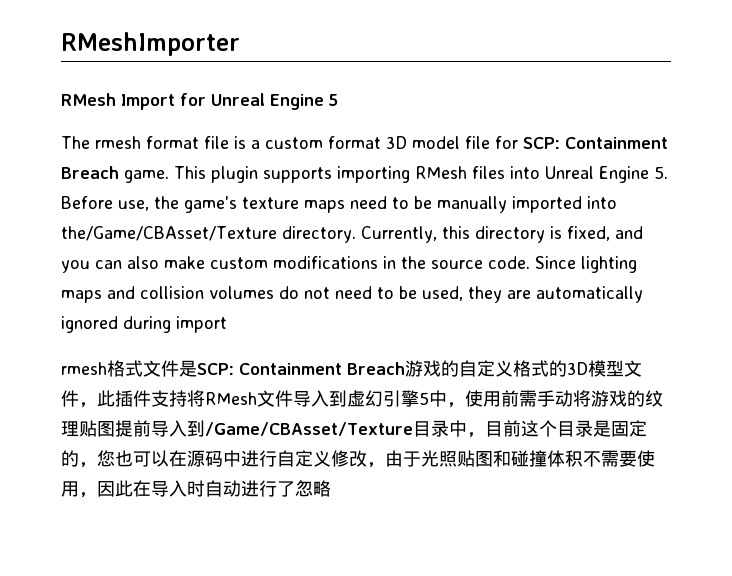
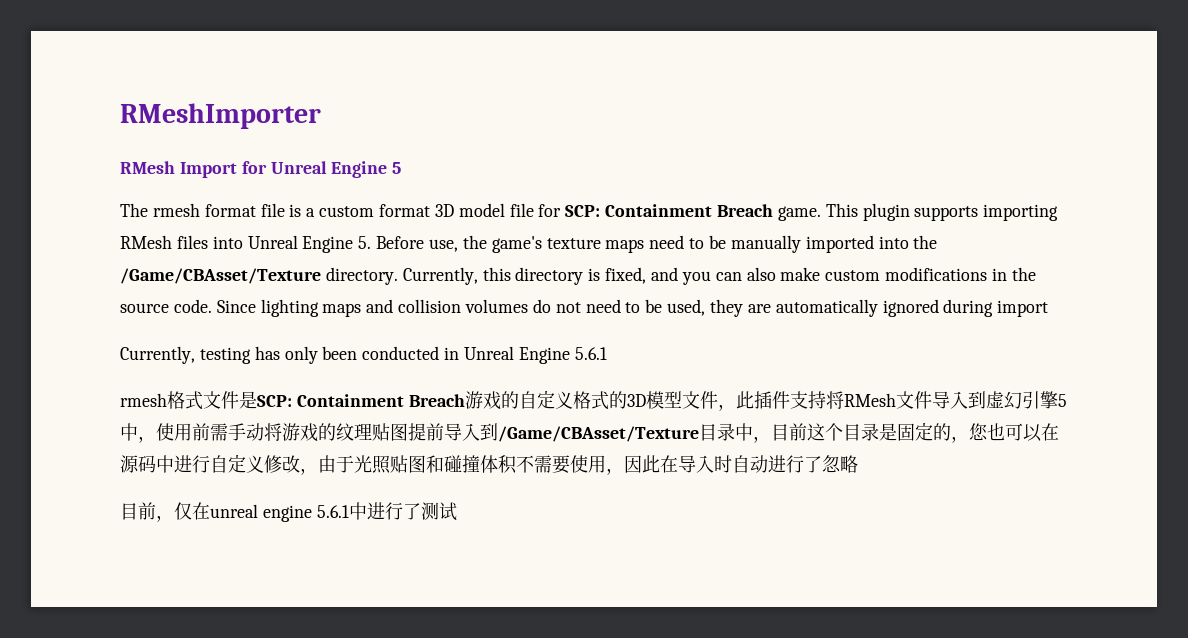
[61,226,277,241] the/Game/CBAsset/Texture -> [913,235,938,249] [120,268,321,284] the /Game/CBAsset/Texture
(227, 324) none -> [120,346,607,364] // Currently, testing has only been conducted in Unreal Engine 5.6.1
(331, 488) none -> [120,502,457,522] // 目前，仅在unreal engine 5.6.1中进行了测试

